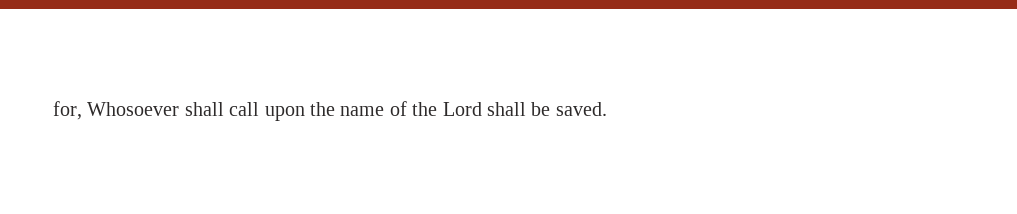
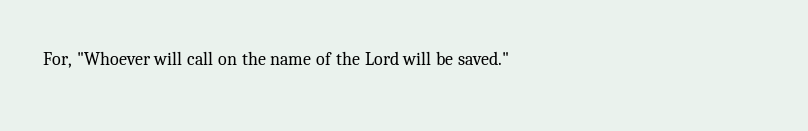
[53,101,305,121] for, Whosoever shall call upon -> [43,51,237,68] For, "Whoever will call on
[486,102,607,116] shall be saved. -> [402,51,509,65] will be saved."

